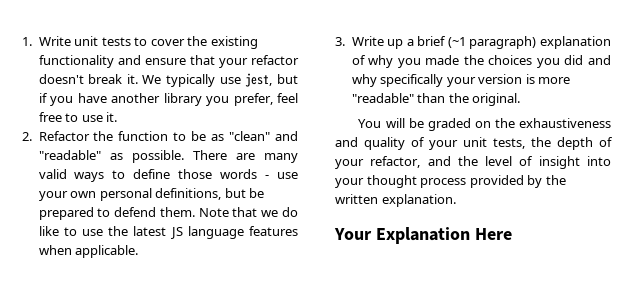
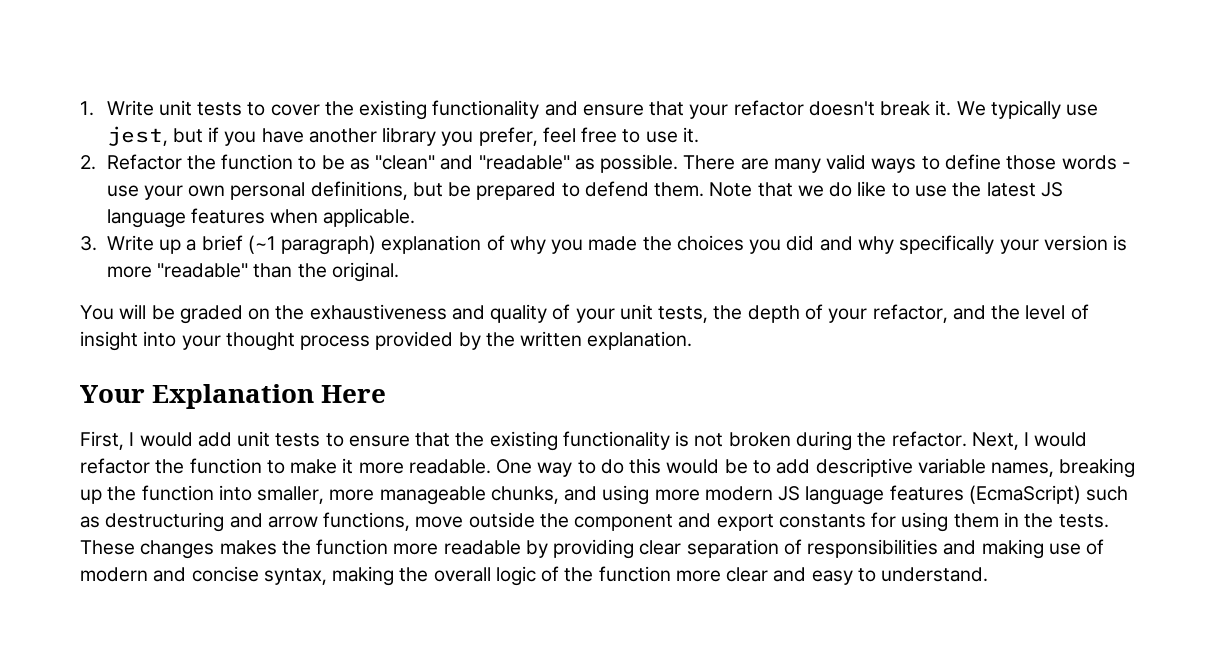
(512, 234) none -> [80,431,1088,451] [80,458,1136,478] [80,485,1129,505] [80,512,1109,532] [80,539,1105,559] [80,566,989,586] // First, I would add unit tests to ensure that the existing functionality is not broken during the refactor. Next, I would refactor the function to make it more readable. One way to do this would be to add descriptive variable names, breaking up the function into smaller, more manageable chunks, and using more modern JS language features (EcmaScript) such as destructuring and arrow functions, move outside the component and export constants for using them in the tests. These changes makes the function more readable by providing clear separation of responsibilities and making use of modern and concise syntax, making the overall logic of the function more clear and easy to understand.

